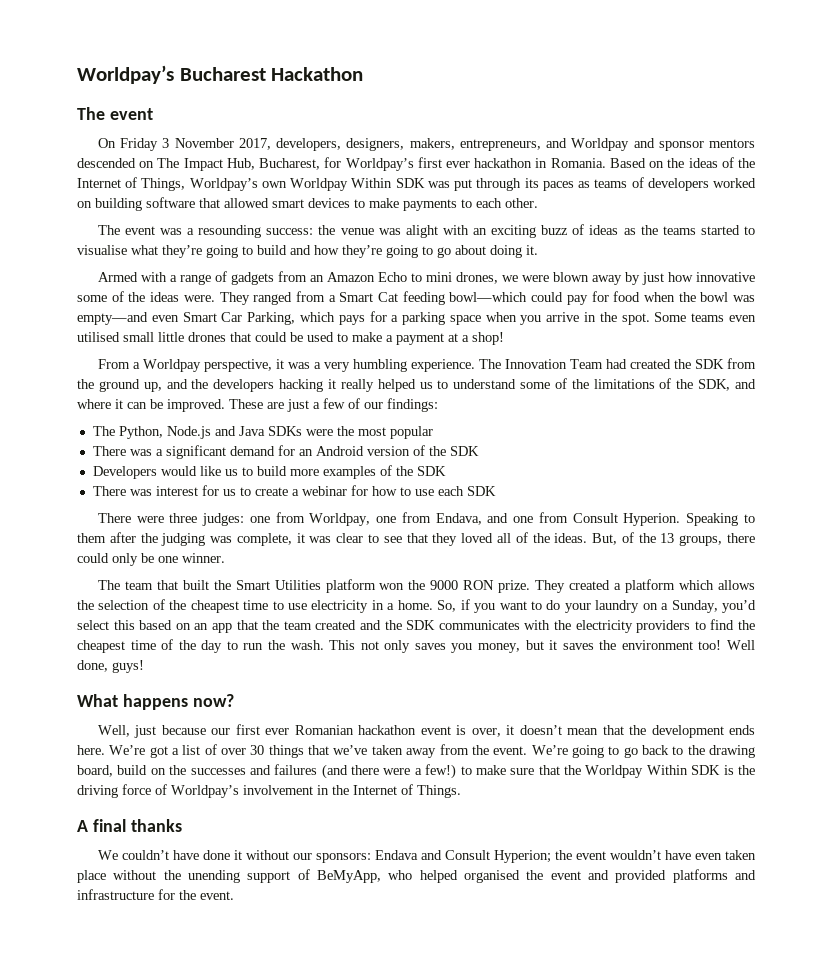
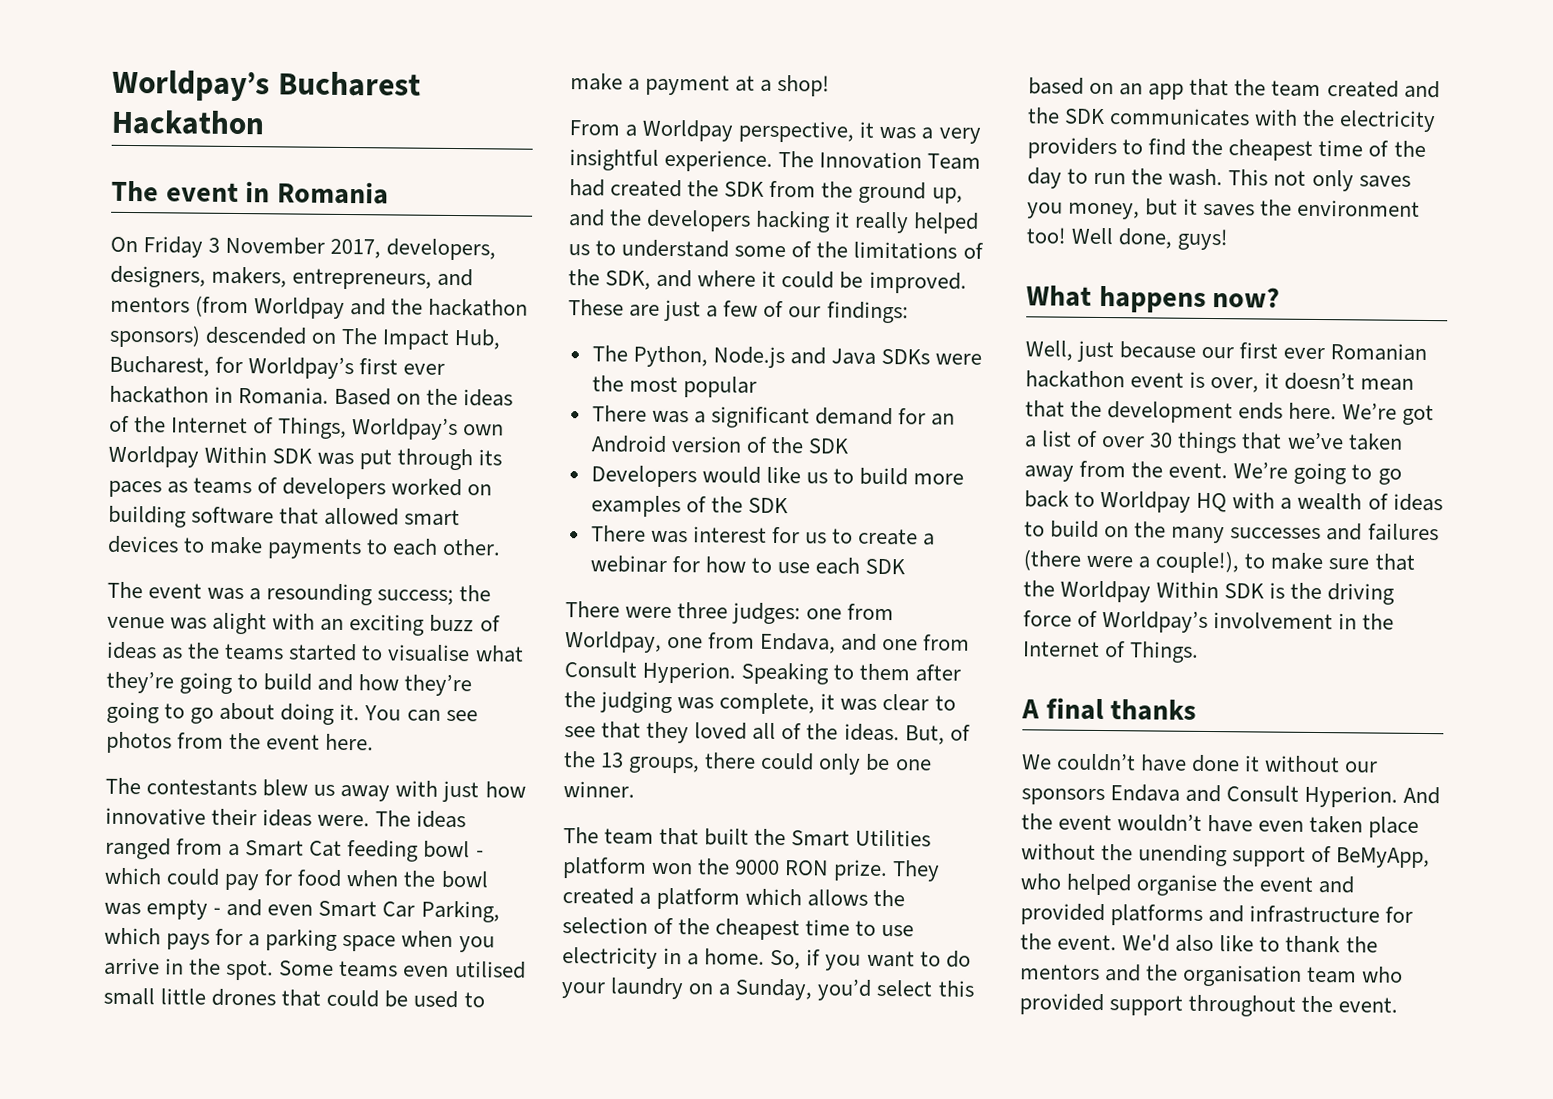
(153, 114) none -> [245,181,389,205] in Romania
[571,138,755,151] Worldpay and sponsor mentors -> [110,295,529,319] [109,324,201,348] mentors (from Worldpay and the hackathon sponsors)
[266,228,314,235] success: -> [377,589,455,606] success;
[97,271,756,285] [77,291,250,305] // Armed with a range of gadgets from an Amazon Echo to mini drones, we were blown away by just how innovative some of the ideas were. They -> [364,705,478,722] [106,731,375,754] [105,777,526,803] [105,807,467,829] You can see photos from the event here. // The contestants blew us away with just how innovative their ideas were. The ideas
[449,292,528,302] bowl—which -> [423,840,484,859] [104,867,162,885] bowl - which
[77,312,148,325] empty—and -> [146,898,263,920] empty - and
[352,359,407,372] humbling -> [569,149,659,171] insightful
[127,402,147,409] can -> [781,271,835,289] could
[687,745,755,758] [77,765,113,777] the drawing board, -> [1100,490,1443,513] [1024,521,1045,537] Worldpay HQ with a wealth of ideas to
(187, 770) none -> [1171,526,1226,544] many
[321,764,380,779] (and there -> [1023,549,1082,571] (there
[425,764,457,779] few!) -> [1155,550,1241,574] couple!),
[315,853,371,863] sponsors: -> [1021,788,1105,806] sponsors
[493,850,551,863] Hyperion; -> [1304,785,1441,808] Hyperion. And
[463,870,520,883] organised -> [1136,874,1219,897] organise
(234, 895) none -> [1122,934,1378,954] [1020,964,1404,987] [1019,993,1399,1017] We'd also like to thank the mentors and the organisation team who provided support throughout the event.

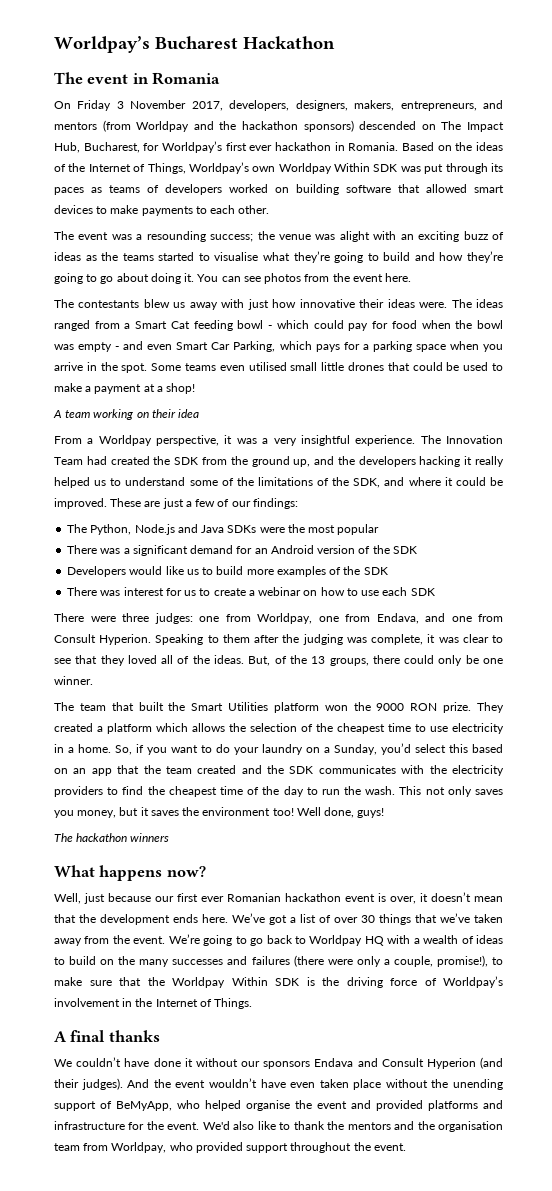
(831, 85) none -> [53,409,200,420] // A team working on their idea
[671,556,700,573] for -> [303,590,318,596] on
(1229, 239) none -> [54,833,170,842] // The hackathon winners
[1342,403,1398,420] We’re -> [232,913,265,923] We’ve
[1138,550,1241,574] a couple!), -> [356,955,488,967] only a couple, promise!),
[1304,785,1399,808] Hyperion. -> [426,1057,504,1069] [54,1078,123,1090] Hyperion (and their judges).
(1358, 975) none -> [83,1142,167,1153] from Worldpay,

